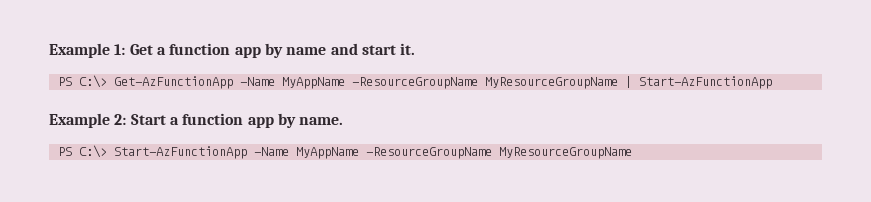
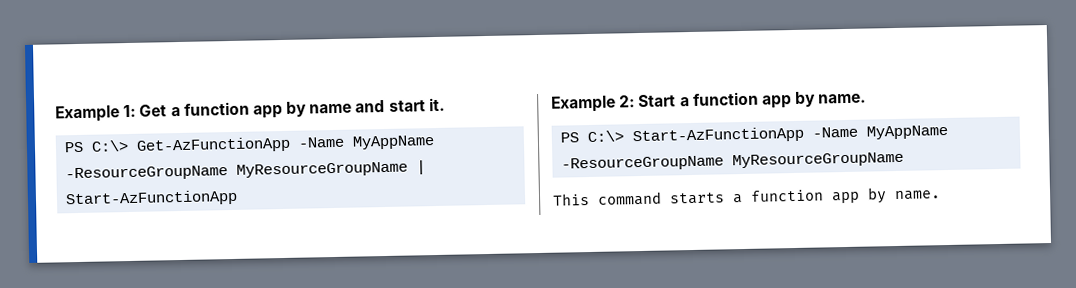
(632, 153) none -> [552,187,941,206] // This command starts a function app by name.

